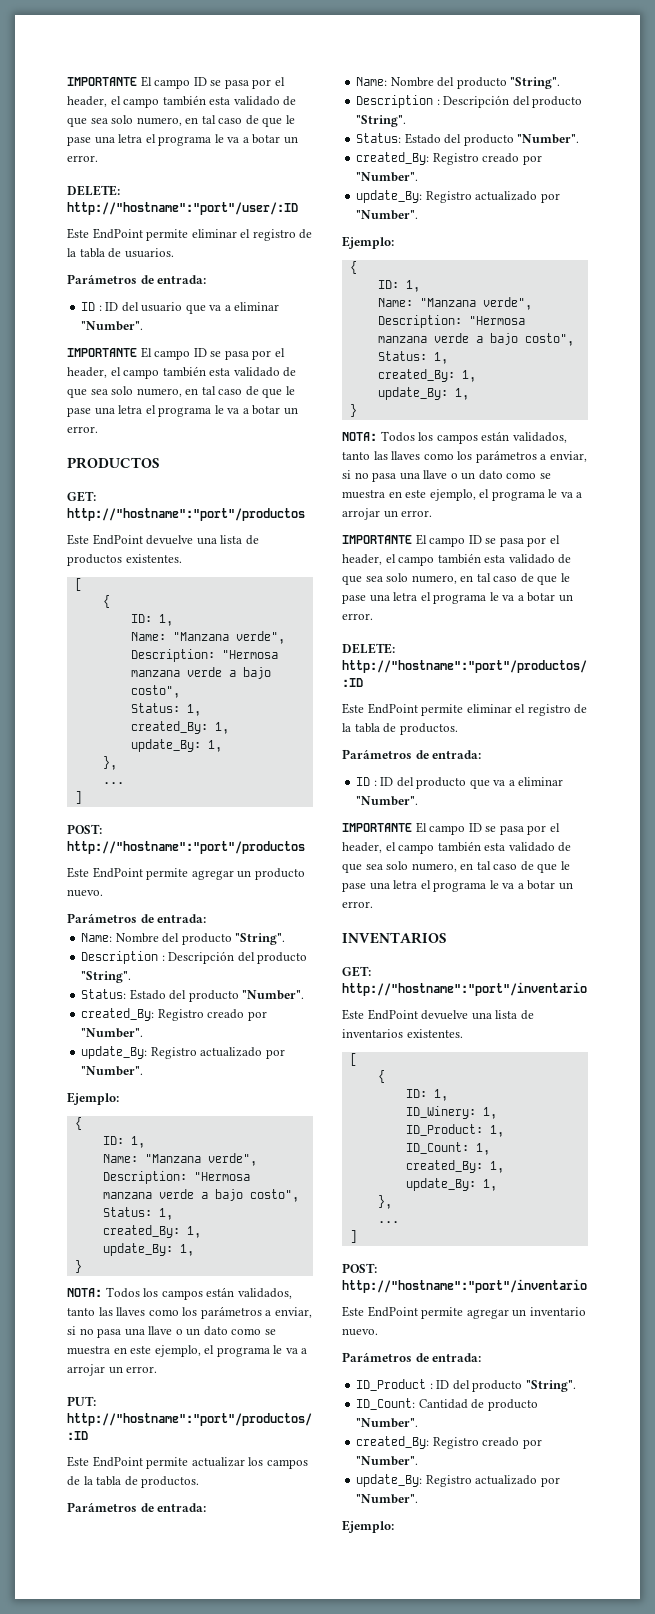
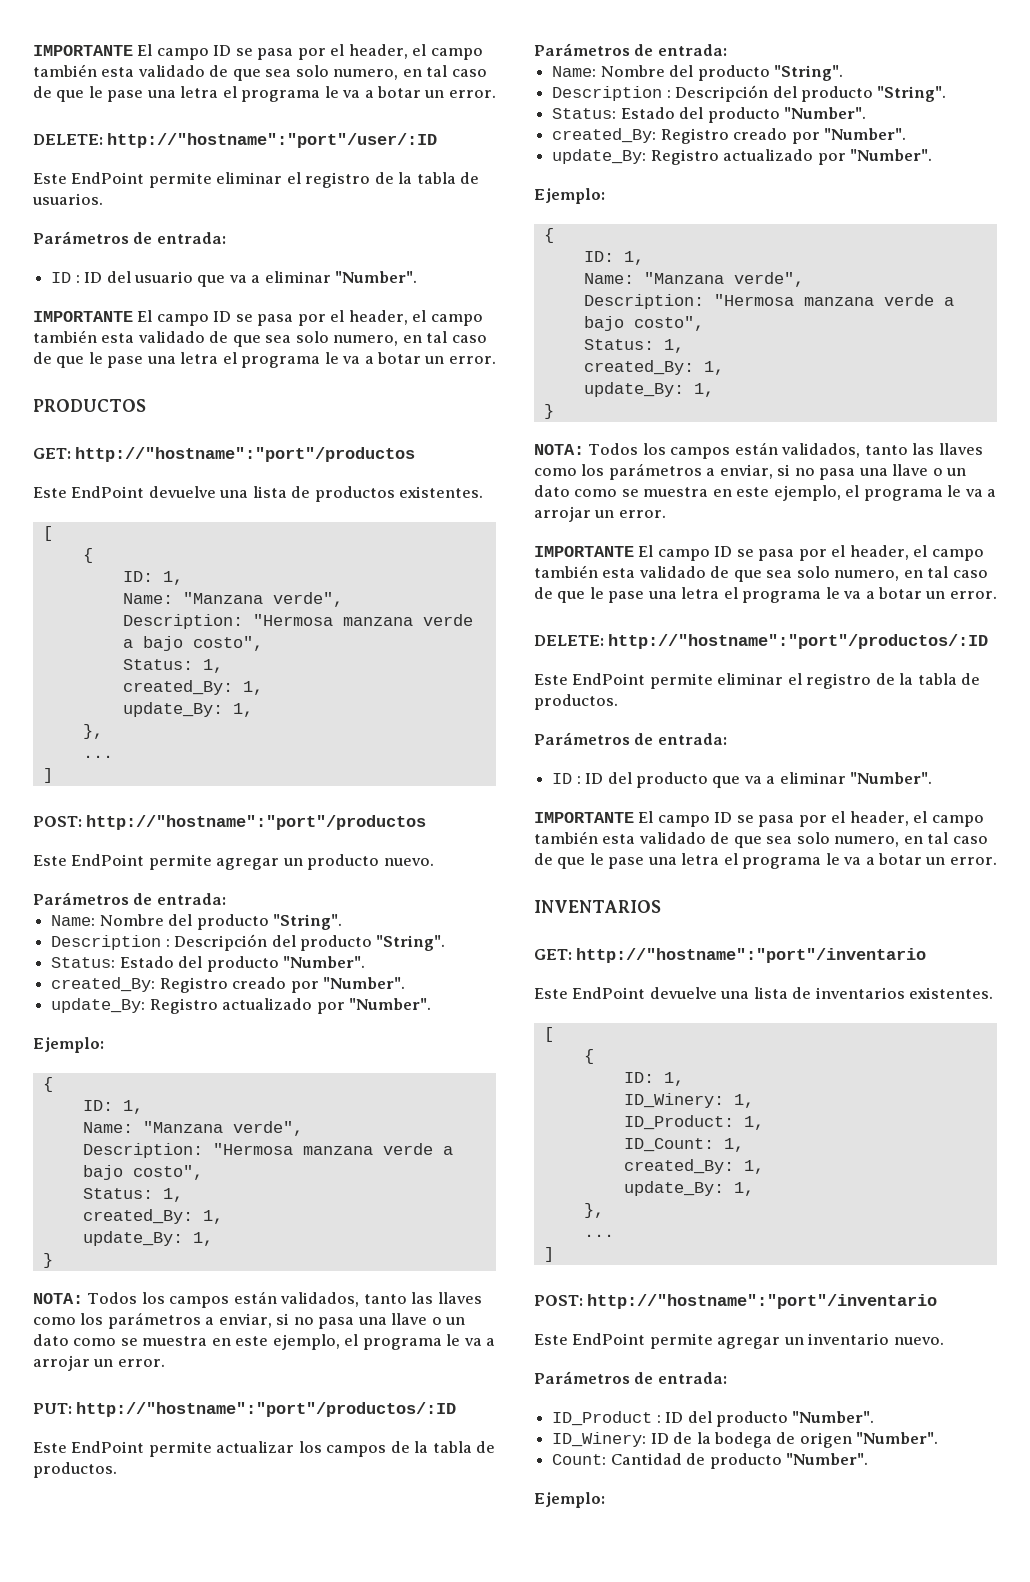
[525,1380,576,1392] [356,1398,538,1411] [356,1418,419,1428] [356,1436,542,1449] [356,1456,419,1466] [356,1474,560,1487] "String". // ID_Count: Cantidad de producto "Number". // created_By: Registro creado por "Number". // update_By: Registro actualizado por -> [792,1411,875,1423] [552,1432,939,1448] [552,1453,782,1469] "Number". // ID_Winery: ID de la bodega de origen "Number". // Count: Cantidad de producto

